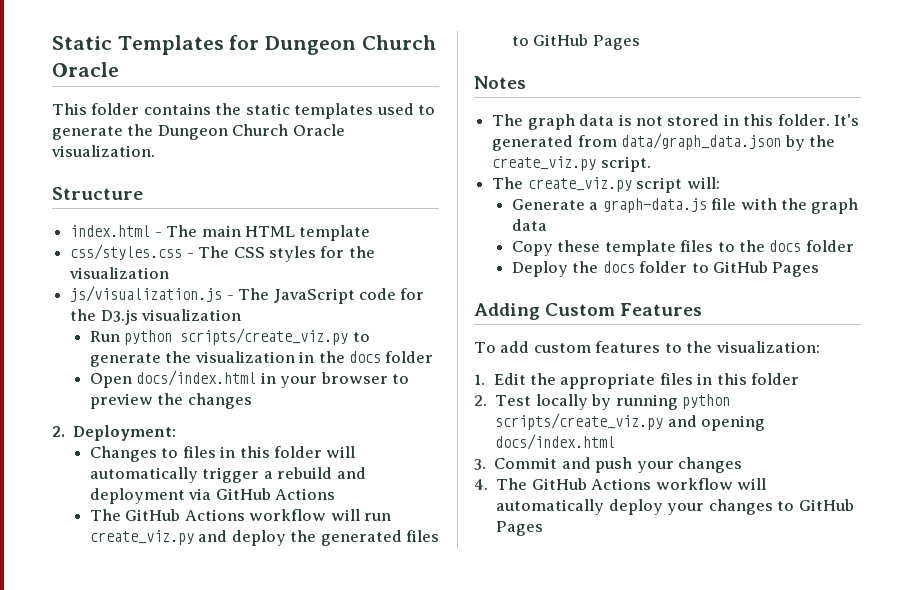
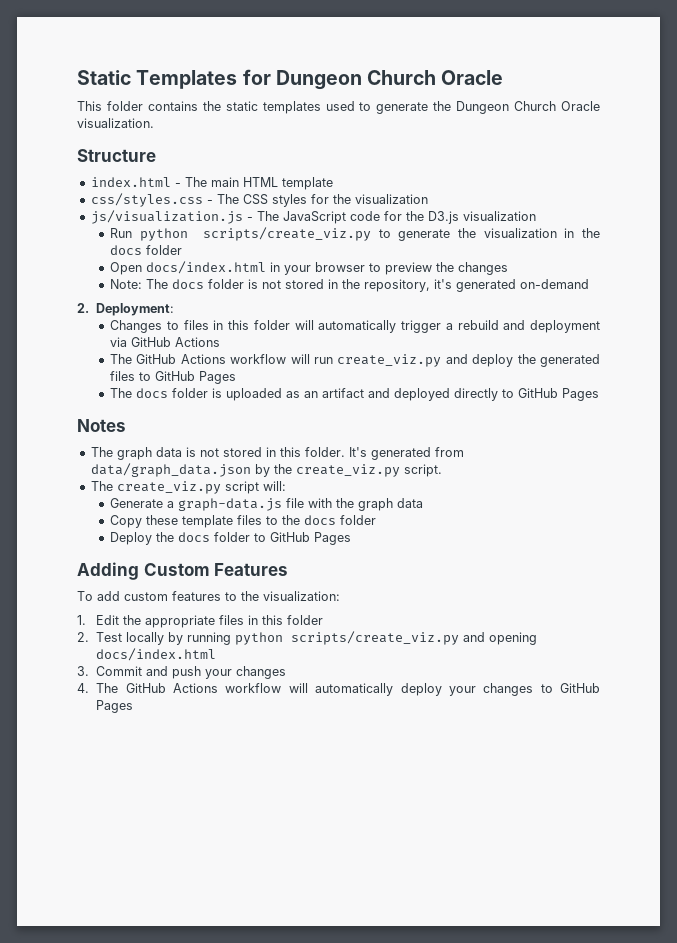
(252, 401) none -> [110,279,590,292] // Note: The docs folder is not stored in the repository, it's generated on-demand
(640, 42) none -> [110,388,600,401] // The docs folder is uploaded as an artifact and deployed directly to GitHub Pages

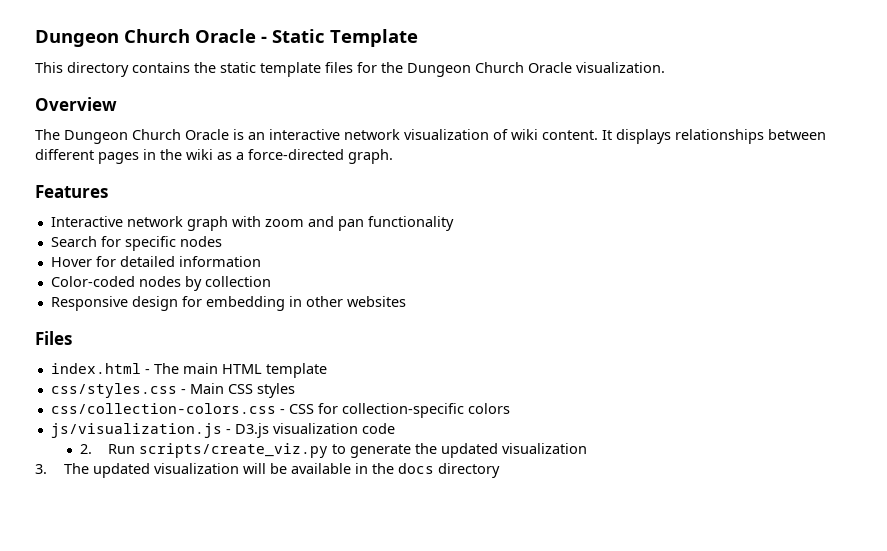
[77,69,504,90] Static Templates for Dungeon Church Oracle -> [35,29,418,47] Dungeon Church Oracle - Static Template
[106,101,143,111] folder -> [67,62,129,77] directory
[262,101,429,114] templates used to generate -> [260,62,377,77] template files for
[77,149,156,162] Structure -> [35,97,117,111] [35,129,826,144] [35,149,393,164] [35,185,108,198] [50,216,454,231] [50,236,222,251] [50,256,261,267] [50,276,271,291] [50,296,406,311] [35,331,72,345] Overview // The Dungeon Church Oracle is an interactive network visualization of wiki content. It displays relationships between different pages in the wiki as a force-directed graph. // Features // Interactive network graph with zoom and pan functionality // Search for specific nodes // Hover for detailed information // Color-coded nodes by collection // Responsive design for embedding in other websites // Files
[216,194,239,204] The -> [189,383,224,394] Main
[310,194,428,204] [90,210,424,224] for the visualization // js/visualization.js - The JavaScript code for the -> [50,403,510,418] [50,423,231,438] // css/collection-colors.css - CSS for collection-specific colors // js/visualization.js -
[110,228,188,241] // Run python -> [361,423,395,434] [79,444,136,454] code // 2. Run
[483,228,600,238] [110,245,183,255] [110,261,509,275] [110,279,590,292] [77,303,175,316] [110,320,601,333] [110,337,221,347] [110,354,600,367] [110,371,237,384] [110,388,600,401] [77,419,126,432] [90,447,464,460] [90,463,442,477] [90,481,286,494] [110,498,424,511] [110,515,377,528] [110,532,352,545] [77,562,289,580] [77,591,340,601] [77,615,324,628] [77,631,538,645] [96,648,217,661] [77,666,287,679] [77,683,600,696] [96,700,134,713] visualization in the docs folder // Open docs/index.html in your browser to preview the changes // Note: The docs folder is not stored in the repository, it's generated on-demand // 2. Deployment: // Changes to files in this folder will automatically trigger a rebuild and deployment via GitHub Actions // The GitHub Actions workflow will run create_viz.py and deploy the generated files to GitHub Pages // The docs folder is uploaded as an artifact and deployed directly to GitHub Pages // Notes // The graph data is not stored in this folder. It's generated from data/graph_data.json by the create_viz.py script. // The create_viz.py script will: // Generate a graph-data.js file with the graph data // Copy these template files to the docs folder // Deploy the docs folder to GitHub Pages // Adding Custom Features // To add custom features to the visualization: // 1. Edit the appropriate files in this folder // 2. Test locally by running python scripts/create_viz.py and opening docs/index.html // 3. Commit and push your changes // 4. The GitHub Actions workflow will automatically deploy your changes to GitHub Pages -> [441,443,588,458] [35,463,500,478] updated visualization // 3. The updated visualization will be available in the docs directory

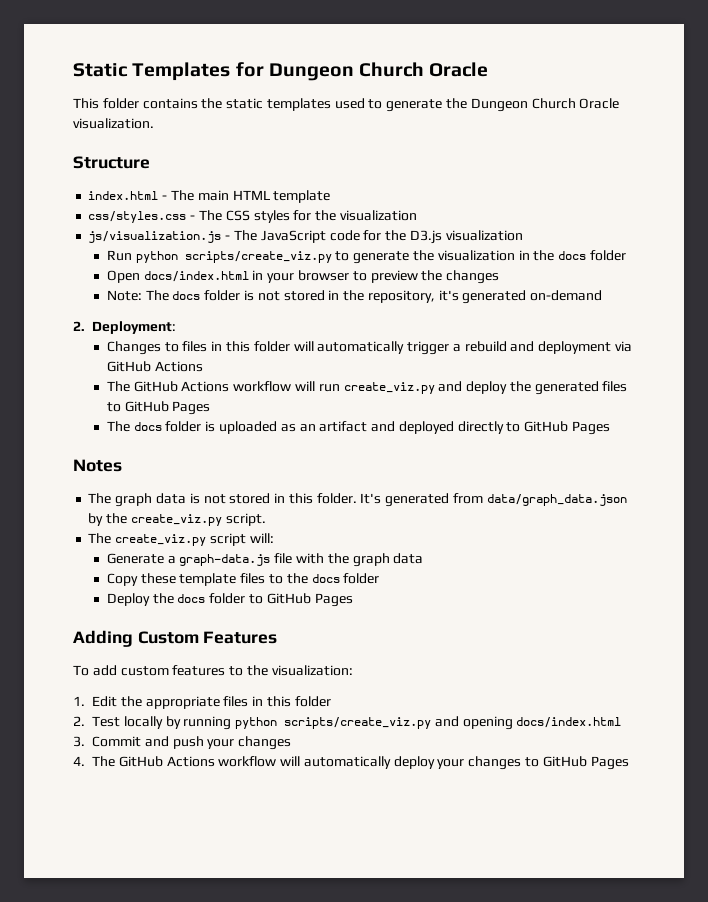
[35,29,418,47] Dungeon Church Oracle - Static Template -> [73,62,489,81] Static Templates for Dungeon Church Oracle
[67,62,129,77] directory -> [102,98,139,109] folder
[260,62,377,77] template files for -> [266,98,443,112] templates used to generate
[35,97,117,111] [35,129,826,144] [35,149,393,164] [35,185,108,198] [50,216,454,231] [50,236,222,251] [50,256,261,267] [50,276,271,291] [50,296,406,311] [35,331,72,345] Overview // The Dungeon Church Oracle is an interactive network visualization of wiki content. It displays relationships between different pages in the wiki as a force-directed graph. // Features // Interactive network graph with zoom and pan functionality // Search for specific nodes // Hover for detailed information // Color-coded nodes by collection // Responsive design for embedding in other websites // Files -> [73,156,150,169] Structure
[189,383,224,394] Main -> [198,210,222,221] The
[50,403,510,418] [50,423,231,438] // css/collection-colors.css - CSS for collection-specific colors // js/visualization.js - -> [293,210,417,221] [88,230,407,243] for the visualization // js/visualization.js - The JavaScript code for the
[361,423,395,434] [79,444,136,454] code // 2. Run -> [106,250,178,263] // Run python
[441,443,588,458] [35,463,500,478] updated visualization // 3. The updated visualization will be available in the docs directory -> [437,250,626,261] [106,270,500,284] [106,290,603,304] [73,321,176,334] [106,341,633,355] [106,361,203,372] [106,381,628,395] [106,401,211,415] [106,421,611,435] [73,459,122,472] [88,493,627,507] [88,513,266,526] [88,533,274,546] [106,553,424,567] [106,573,380,586] [106,593,353,607] [73,630,278,647] [73,665,353,676] [73,696,331,709] [73,716,622,730] [73,736,292,750] [73,756,629,770] visualization in the docs folder // Open docs/index.html in your browser to preview the changes // Note: The docs folder is not stored in the repository, it's generated on-demand // 2. Deployment: // Changes to files in this folder will automatically trigger a rebuild and deployment via GitHub Actions // The GitHub Actions workflow will run create_viz.py and deploy the generated files to GitHub Pages // The docs folder is uploaded as an artifact and deployed directly to GitHub Pages // Notes // The graph data is not stored in this folder. It's generated from data/graph_data.json by the create_viz.py script. // The create_viz.py script will: // Generate a graph-data.js file with the graph data // Copy these template files to the docs folder // Deploy the docs folder to GitHub Pages // Adding Custom Features // To add custom features to the visualization: // 1. Edit the appropriate files in this folder // 2. Test locally by running python scripts/create_viz.py and opening docs/index.html // 3. Commit and push your changes // 4. The GitHub Actions workflow will automatically deploy your changes to GitHub Pages

